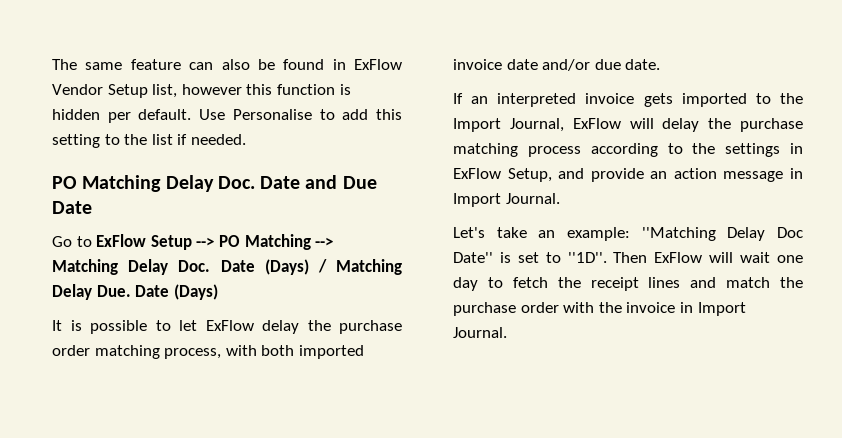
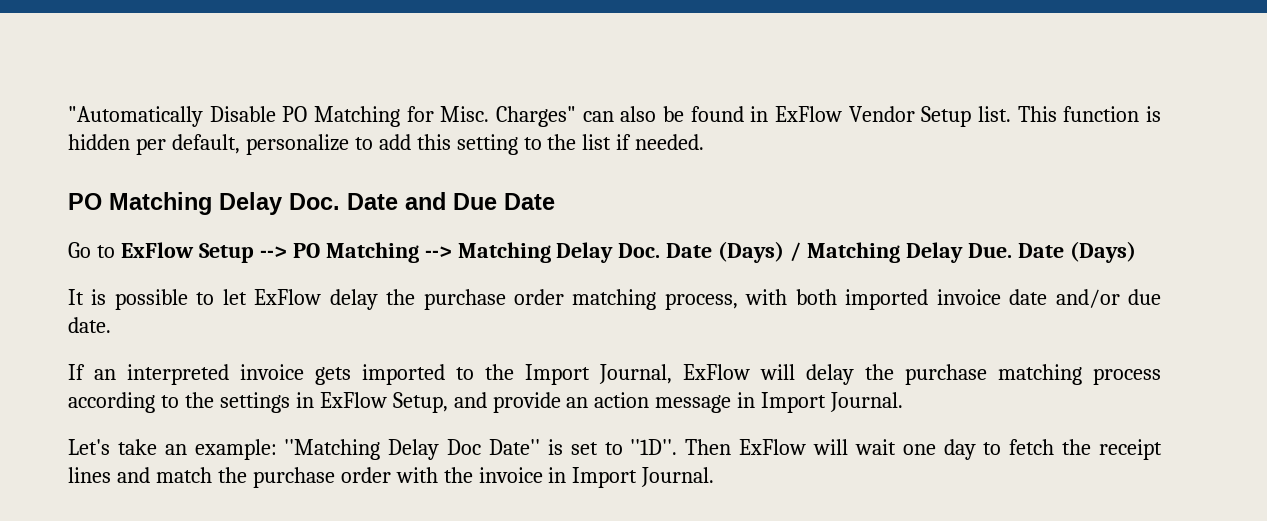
[52,59,181,70] The same feature -> [68,106,576,127] "Automatically Disable PO Matching for Misc. Charges"
[152,84,273,98] list, however this -> [977,106,1057,122] list. This
[138,109,312,120] default. Use Personalise -> [171,134,349,155] default, personalize

